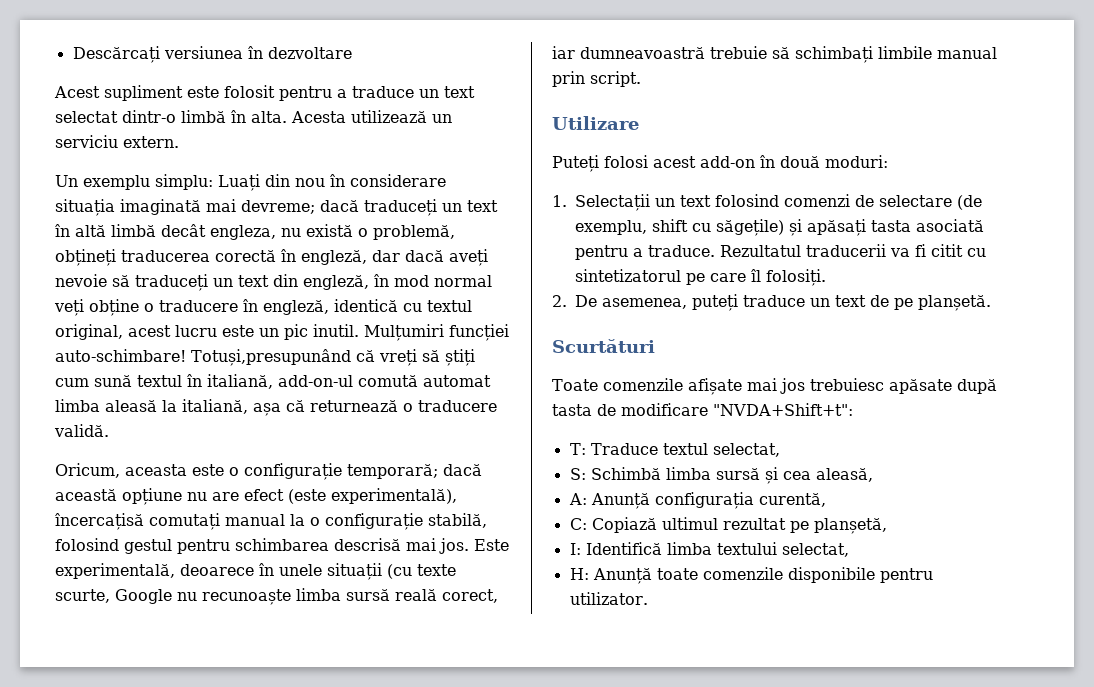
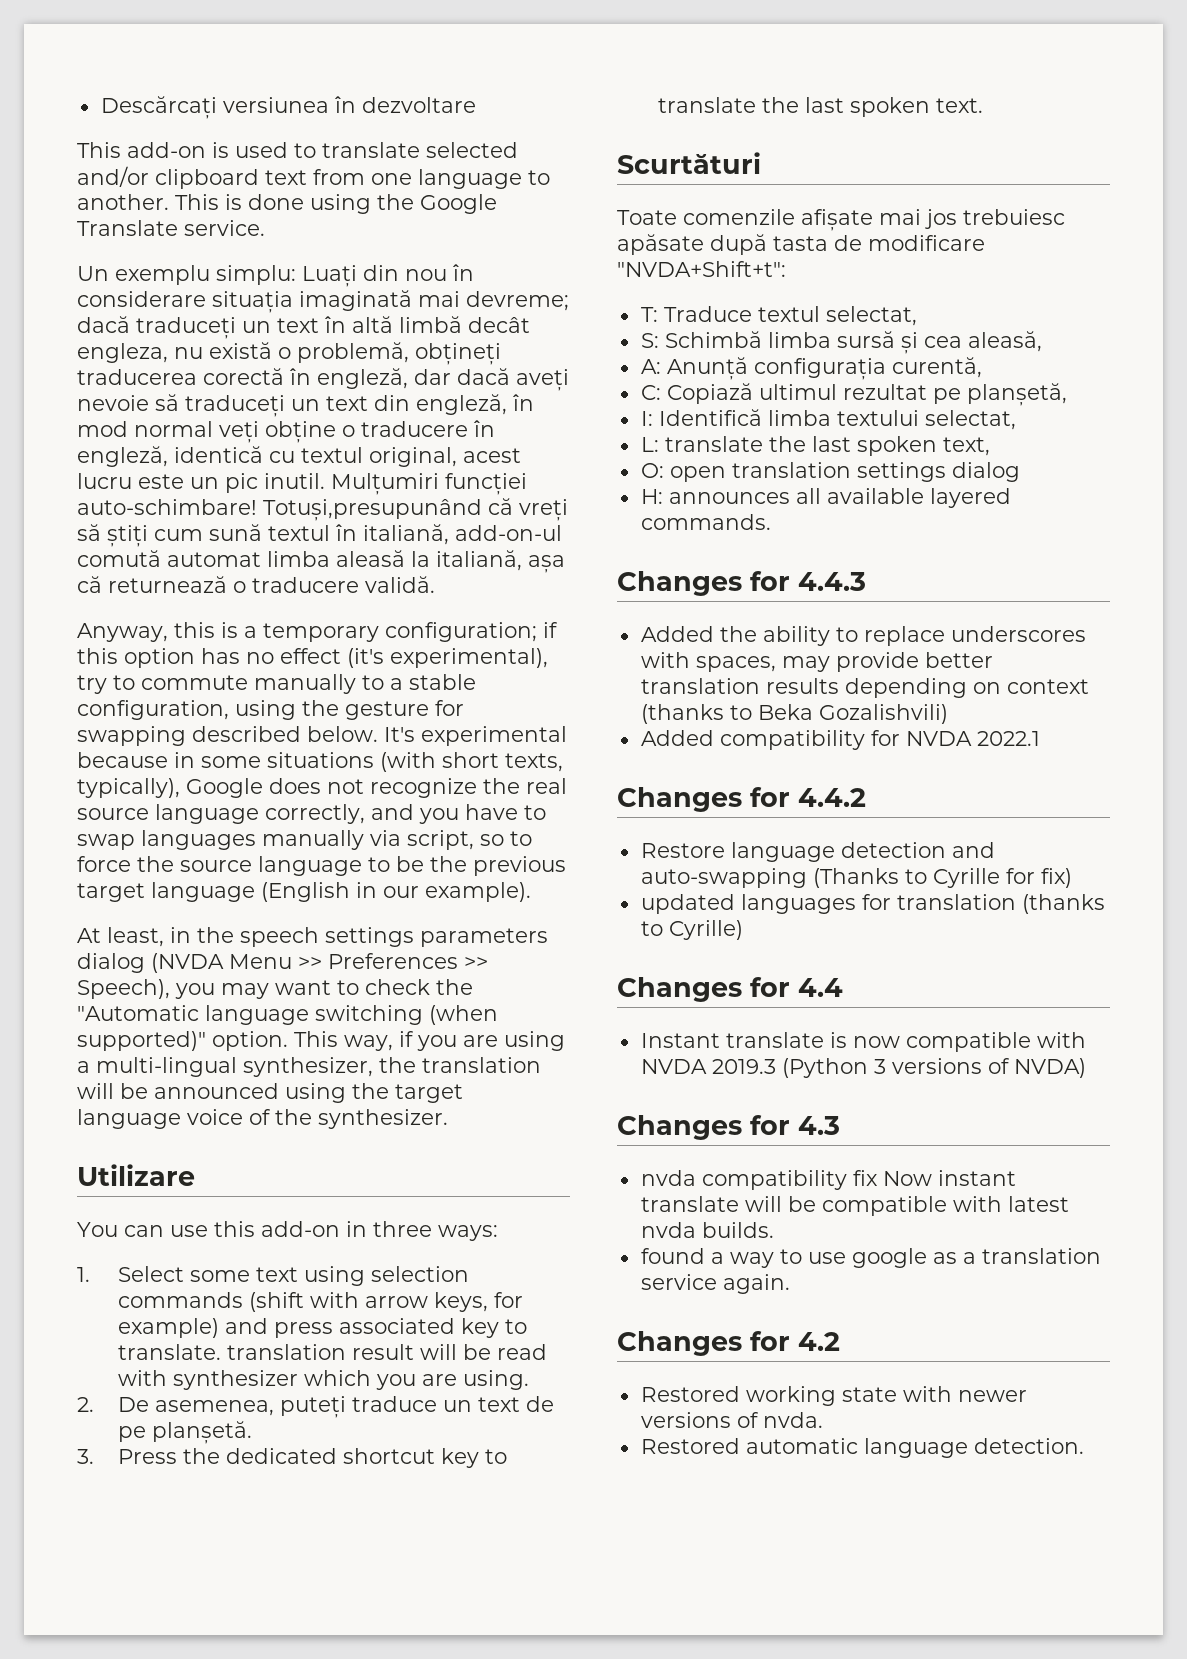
[54,85,475,101] [55,110,452,123] [55,135,179,148] Acest supliment este folosit pentru a traduce un text selectat dintr-o limbă în alta. Acesta utilizează un serviciu extern. -> [77,142,518,158] [77,166,550,189] [77,194,497,214] [77,220,265,236] This add-on is used to translate selected and/or clipboard text from one language to another. This is done using the Google Translate service.
[55,463,482,480] [55,488,457,505] [55,513,487,530] [55,538,509,554] [55,563,456,580] [55,588,498,605] [552,46,997,63] [552,71,641,87] [552,116,639,130] [552,155,888,172] [552,194,982,211] [575,219,984,236] [575,244,986,260] [575,269,826,286] Oricum, aceasta este o configurație temporară; dacă această opțiune nu are efect (este experimentală), încercațisă comutați manual la o configurație stabilă, folosind gestul pentru schimbarea descrisă mai jos. Este experimentală, deoarece în unele situații (cu texte scurte, Google nu recunoaște limba sursă reală corect, iar dumneavoastră trebuie să schimbați limbile manual prin script. // Utilizare // Puteți folosi acest add-on în două moduri: // 1. Selectații un text folosind comenzi de selectare (de exemplu, shift cu săgețile) și apăsați tasta asociată pentru a traduce. Rezultatul traducerii va fi citit cu sintetizatorul pe care îl folosiți. -> [77,622,558,642] [77,648,548,668] [77,674,476,694] [77,700,464,720] [77,726,567,746] [77,752,563,772] [77,778,567,798] [77,804,546,824] [77,830,532,850] [77,856,566,876] [77,882,531,902] [77,927,548,947] [77,953,488,973] [77,979,473,999] [77,1005,498,1025] [77,1031,565,1051] [77,1057,541,1077] [77,1083,463,1103] [77,1109,448,1129] [77,1164,195,1186] [77,1221,498,1241] [77,1266,470,1286] [118,1292,524,1312] [118,1318,528,1338] [118,1344,548,1360] [118,1370,530,1390] Anyway, this is a temporary configuration; if this option has no effect (it's experimental), try to commute manually to a stable configuration, using the gesture for swapping described below. It's experimental because in some situations (with short texts, typically), Google does not recognize the real source language correctly, and you have to swap languages manually via script, so to force the source language to be the previous target language (English in our example). // At least, in the speech settings parameters dialog (NVDA Menu >> Preferences >> Speech), you may want to check the "Automatic language switching (when supported)" option. This way, if you are using a multi-lingual synthesizer, the translation will be announced using the target language voice of the synthesizer. // Utilizare // You can use this add-on in three ways: // 1. Select some text using selection commands (shift with arrow keys, for example) and press associated key to translate. translation result will be read with synthesizer which you are using.
(991, 303) none -> [77,1448,508,1468] [658,97,984,117] // 3. Press the dedicated shortcut key to translate the last spoken text.
[569,567,933,584] [569,592,648,605] H: Anunță toate comenzile disponibile pentru utilizator. -> [640,436,990,456] [640,462,1020,482] [640,488,1011,508] [640,514,771,530] [617,571,866,596] [640,626,1086,646] [640,652,993,672] [640,678,1089,698] [640,704,948,724] [640,730,1040,750] [617,787,866,812] [640,842,995,862] [640,868,1072,888] [640,894,1105,914] [640,920,743,940] [617,977,843,1002] [640,1032,1086,1052] [640,1058,1086,1078] [617,1115,840,1140] [640,1170,1016,1190] [640,1196,1069,1216] [640,1222,774,1238] [640,1248,1101,1268] [640,1274,790,1294] [617,1331,840,1356] [640,1386,1027,1406] [640,1412,823,1428] [640,1438,1084,1458] L: translate the last spoken text, // O: open translation settings dialog // H: announces all available layered commands. // Changes for 4.4.3 // Added the ability to replace underscores with spaces, may provide better translation results depending on context (thanks to Beka Gozalishvili) // Added compatibility for NVDA 2022.1 // Changes for 4.4.2 // Restore language detection and auto-swapping (Thanks to Cyrille for fix) // updated languages for translation (thanks to Cyrille) // Changes for 4.4 // Instant translate is now compatible with NVDA 2019.3 (Python 3 versions of NVDA) // Changes for 4.3 // nvda compatibility fix Now instant translate will be compatible with latest nvda builds. // found a way to use google as a translation service again. // Changes for 4.2 // Restored working state with newer versions of nvda. // Restored automatic language detection.

